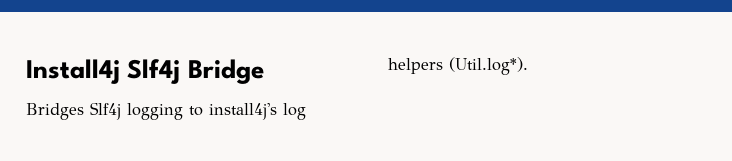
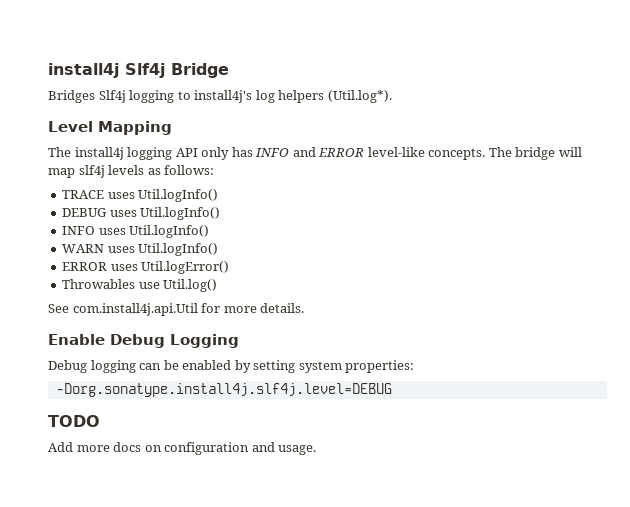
[26,59,120,84] Install4j -> [48,63,119,78] install4j
(528, 66) none -> [48,121,172,135] [48,147,582,160] [48,165,215,178] [62,189,219,202] [62,207,221,220] [62,225,210,238] [62,243,219,256] [62,261,230,274] [62,279,218,292] [48,303,305,316] [48,334,239,348] [48,360,415,373] [55,383,392,397] [48,415,100,427] [48,442,317,455] // Level Mapping // The install4j logging API only has INFO and ERROR level-like concepts. The bridge will map slf4j levels as follows: // TRACE uses Util.logInfo() // DEBUG uses Util.logInfo() // INFO uses Util.logInfo() // WARN uses Util.logInfo() // ERROR uses Util.logError() // Throwables use Util.log() // See com.install4j.api.Util for more details. // Enable Debug Logging // Debug logging can be enabled by setting system properties: // -Dorg.sonatype.install4j.slf4j.level=DEBUG // TODO // Add more docs on configuration and usage.

